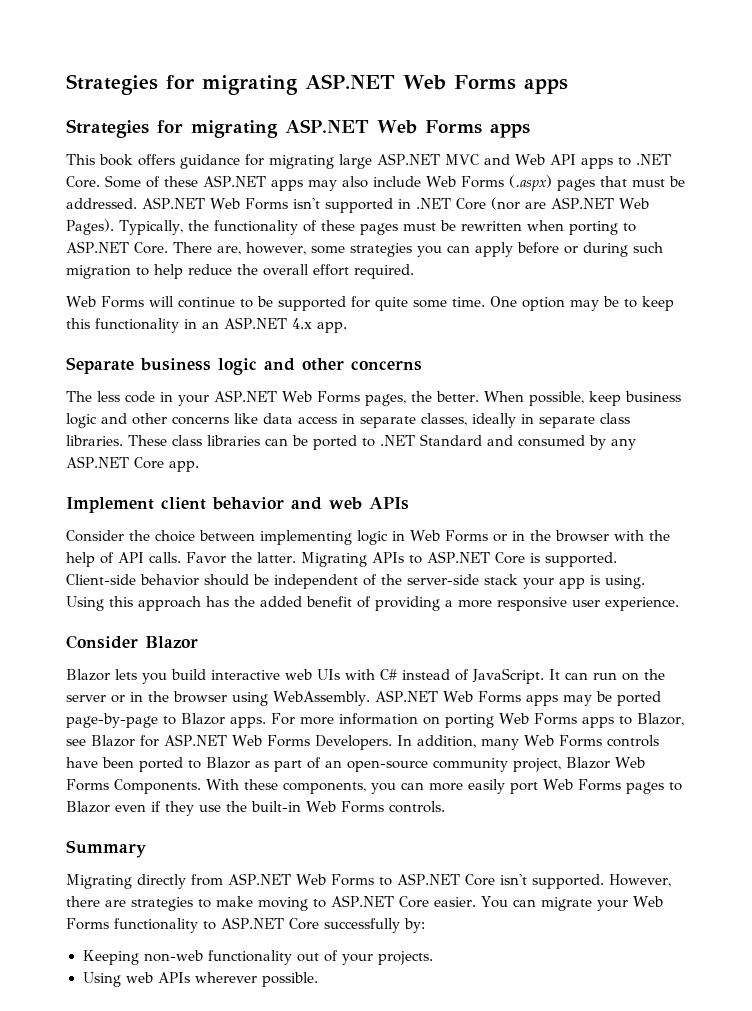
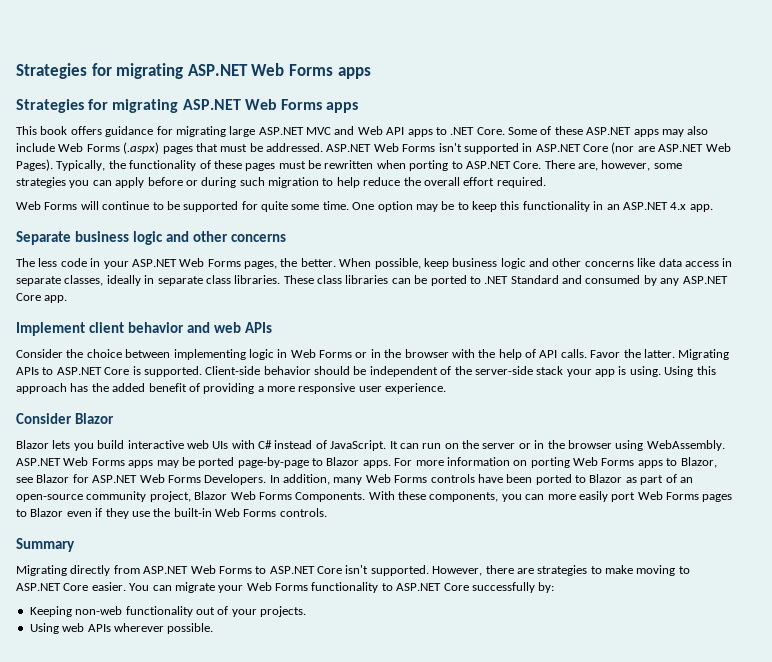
[415,198,451,209] .NET -> [535,144,581,152] ASP.NET

